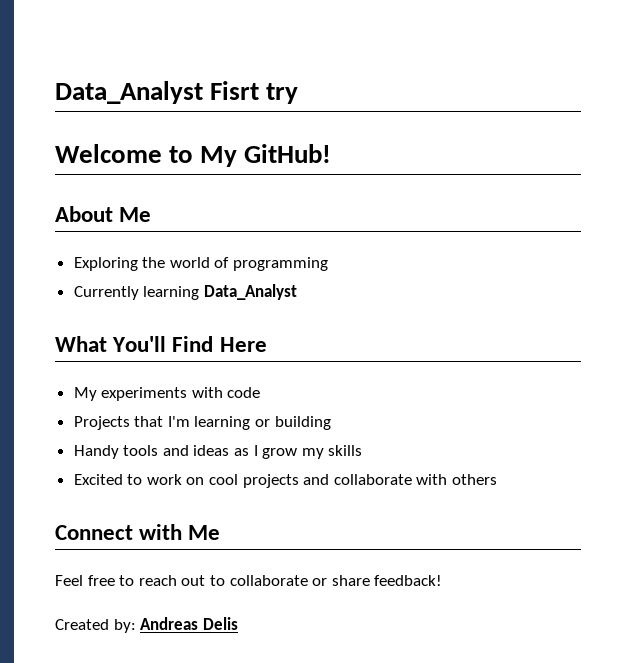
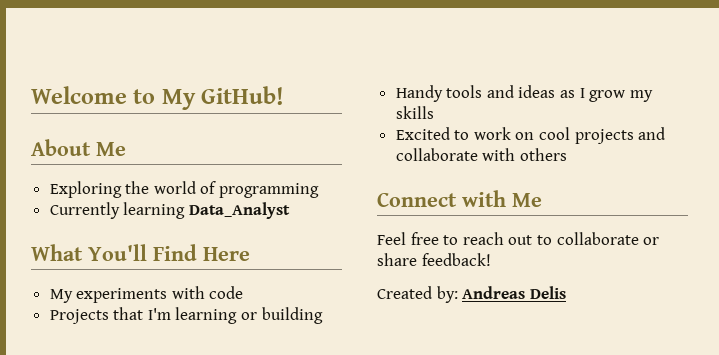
[55,81,299,104] Data_Analyst Fisrt try // -> (31, 95) none

